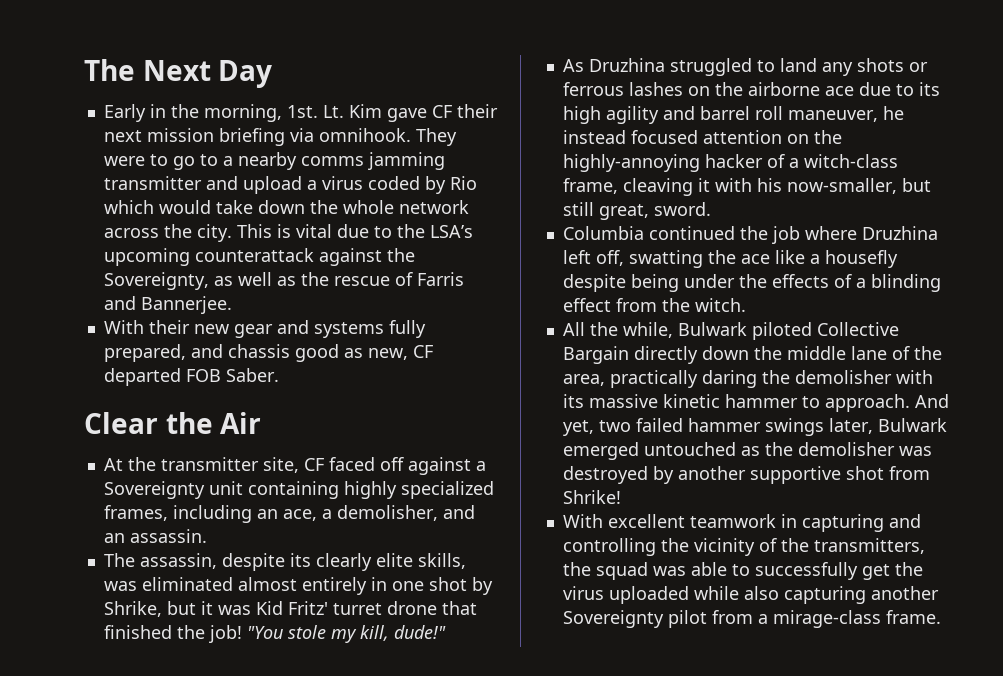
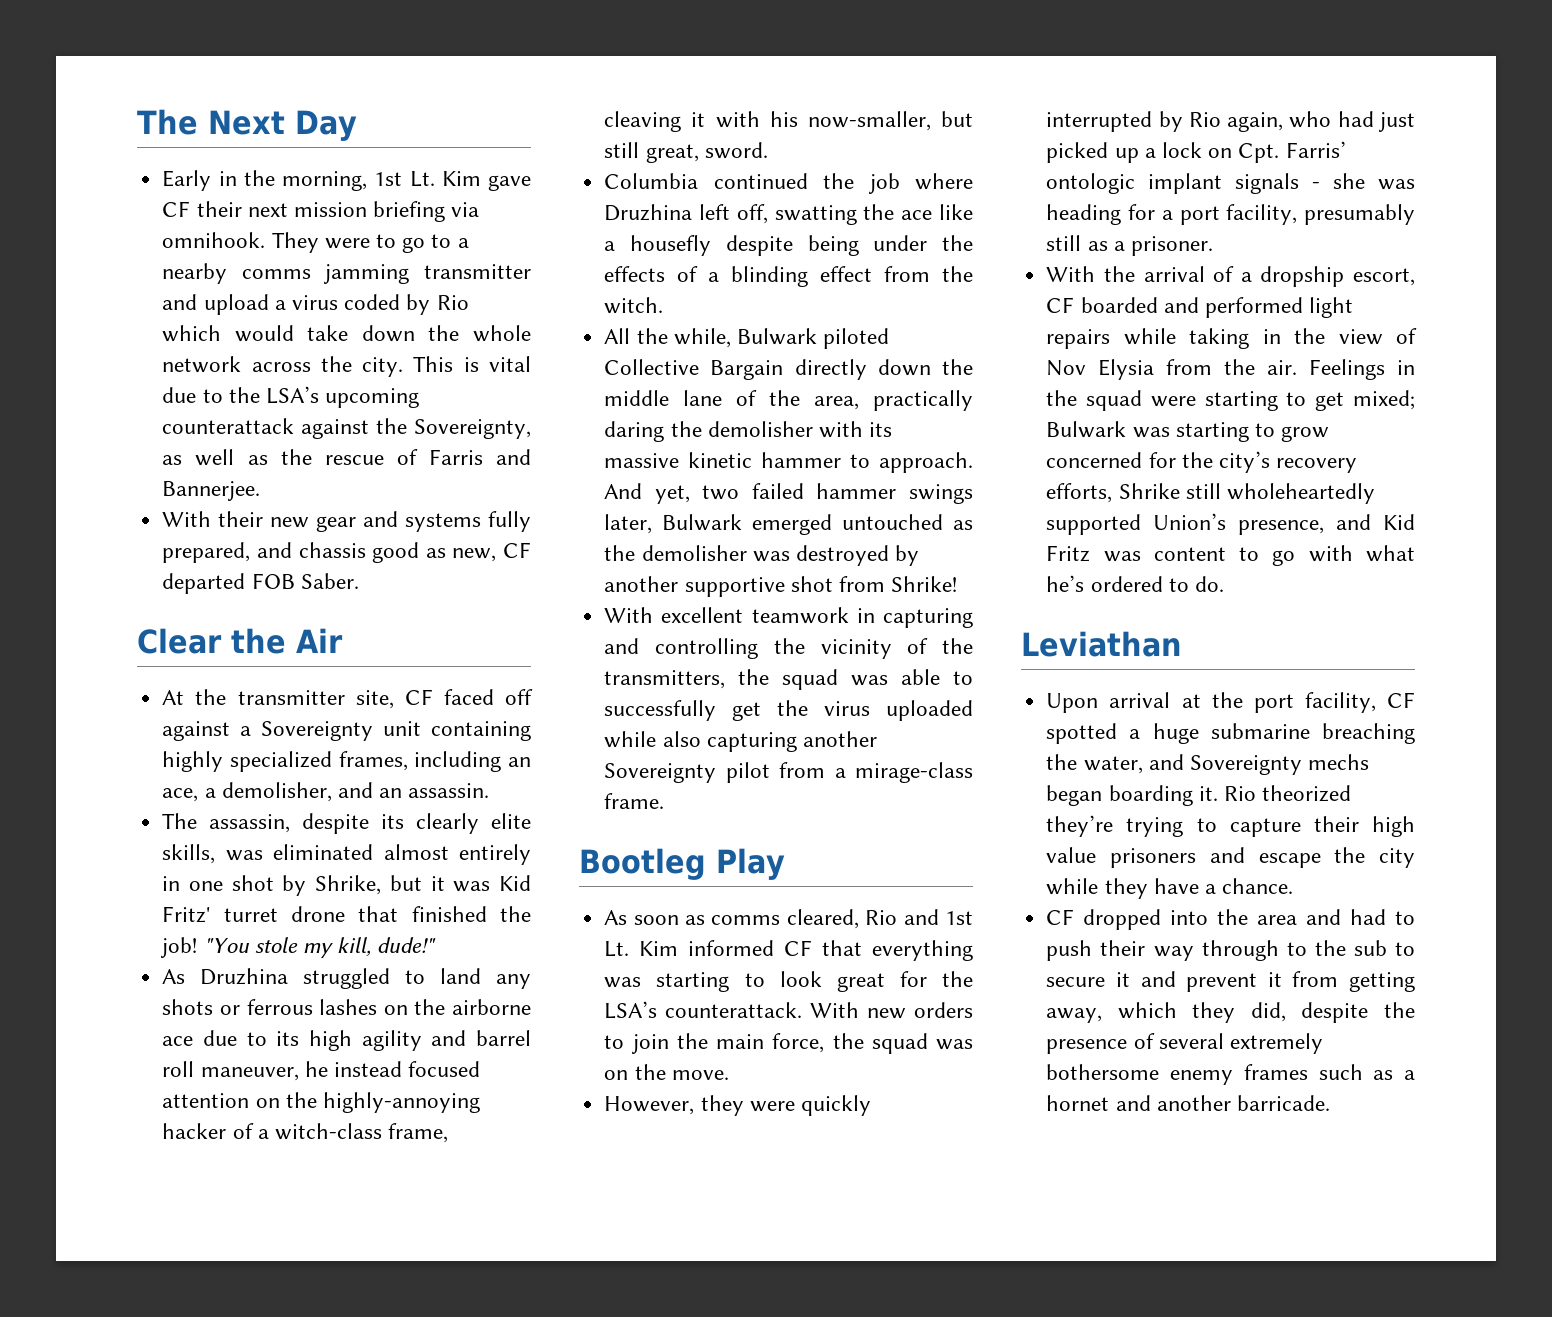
[286,105,318,118] 1st. -> [374,172,403,186] 1st
(941, 617) none -> [579,848,785,880] [604,909,973,929] [604,940,973,961] [604,971,973,992] [604,1001,973,1019] [604,1033,973,1054] [604,1064,729,1080] [604,1095,871,1116] [1046,111,1415,132] [1046,141,1346,163] [1046,173,1415,194] [1046,204,1415,225] [1046,235,1213,256] [1046,266,1415,287] [1046,297,1354,318] [1046,328,1417,349] [1046,359,1415,380] [1046,390,1415,411] [1046,421,1330,442] [1046,451,1358,473] [1046,483,1375,504] [1046,513,1415,535] [1046,545,1415,566] [1046,575,1224,592] [1021,631,1182,657] [1046,692,1415,713] [1046,723,1415,744] [1046,754,1370,775] [1046,785,1352,806] [1046,815,1415,837] [1046,847,1415,868] [1046,878,1294,899] [1046,909,1415,930] [1046,940,1415,961] [1046,971,1415,992] [1046,1002,1415,1023] [1046,1033,1323,1054] [1046,1064,1415,1085] [1046,1095,1330,1111] // Bootleg Play // As soon as comms cleared, Rio and 1st Lt. Kim informed CF that everything was starting to look great for the LSA’s counterattack. With new orders to join the main force, the squad was on the move. // However, they were quickly interrupted by Rio again, who had just picked up a lock on Cpt. Farris’ ontologic implant signals - she was heading for a port facility, presumably still as a prisoner. // With the arrival of a dropship escort, CF boarded and performed light repairs while taking in the view of Nov Elysia from the air. Feelings in the squad were starting to get mixed; Bulwark was starting to grow concerned for the city’s recovery efforts, Shrike still wholeheartedly supported Union’s presence, and Kid Fritz was content to go with what he’s ordered to do. // Leviathan // Upon arrival at the port facility, CF spotted a huge submarine breaching the water, and Sovereignty mechs began boarding it. Rio theorized they’re trying to capture their high value prisoners and escape the city while they have a chance. // CF dropped into the area and had to push their way through to the sub to secure it and prevent it from getting away, which they did, despite the presence of several extremely bothersome enemy frames such as a hornet and another barricade.

